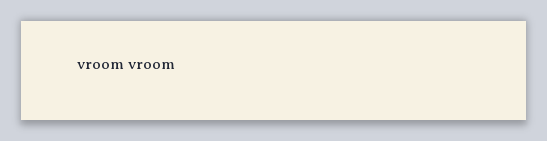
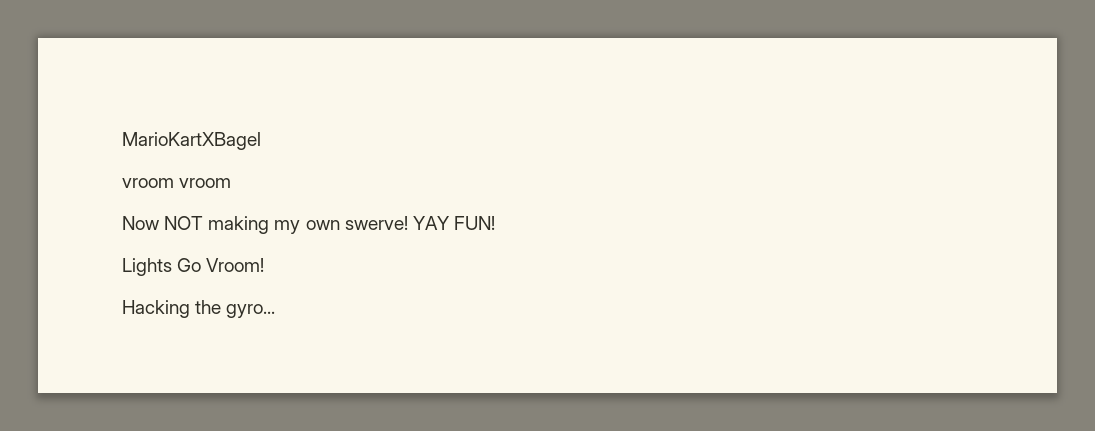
(77, 65) none -> [122,132,261,150] MarioKartXBagel //
(176, 65) none -> [122,216,495,234] [122,258,265,276] [122,300,276,318] // Now NOT making my own swerve! YAY FUN! // Lights Go Vroom! // Hacking the gyro...

